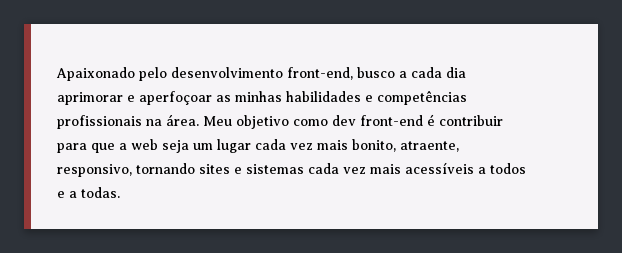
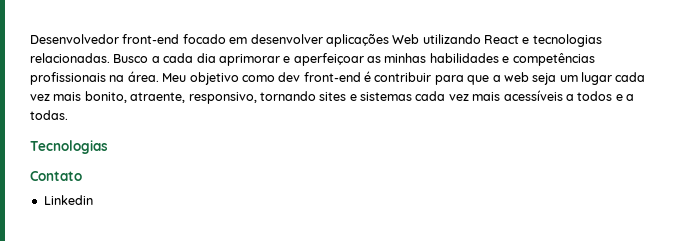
[56,67,395,81] Apaixonado pelo desenvolvimento front-end, busco -> [30,34,602,47] [30,53,149,63] Desenvolvedor front-end focado em desenvolver aplicações Web utilizando React e tecnologias relacionadas. Busco
[139,91,212,105] aperfoçoar -> [293,53,364,66] aperfeiçoar
(120, 192) none -> [30,140,108,154] [30,171,82,181] [43,195,93,205] // Tecnologias // Contato // Linkedin

